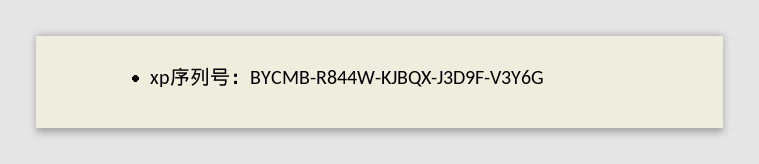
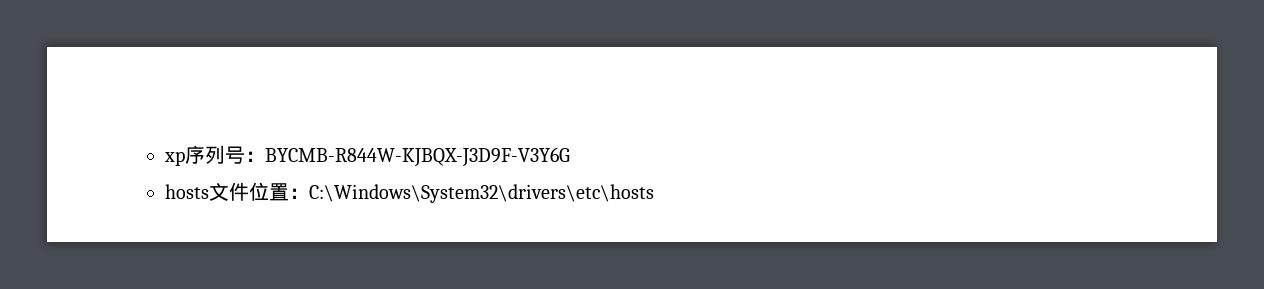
(544, 78) none -> [165,182,654,203] // hosts文件位置：C:\Windows\System32\drivers\etc\hosts

